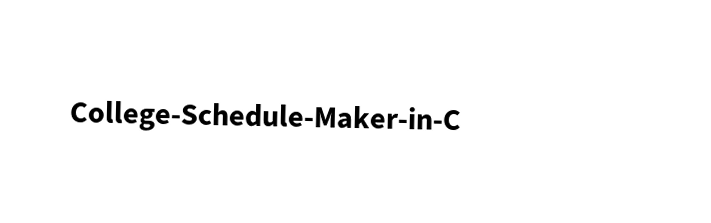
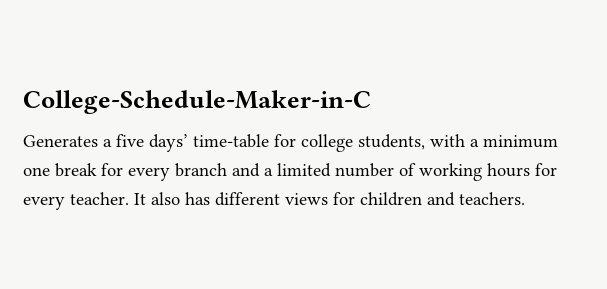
(462, 119) none -> [23,134,558,152] [23,163,557,181] [23,192,525,210] // Generates a five days’ time-table for college students, with a minimum one break for every branch and a limited number of working hours for every teacher. It also has different views for children and teachers.

